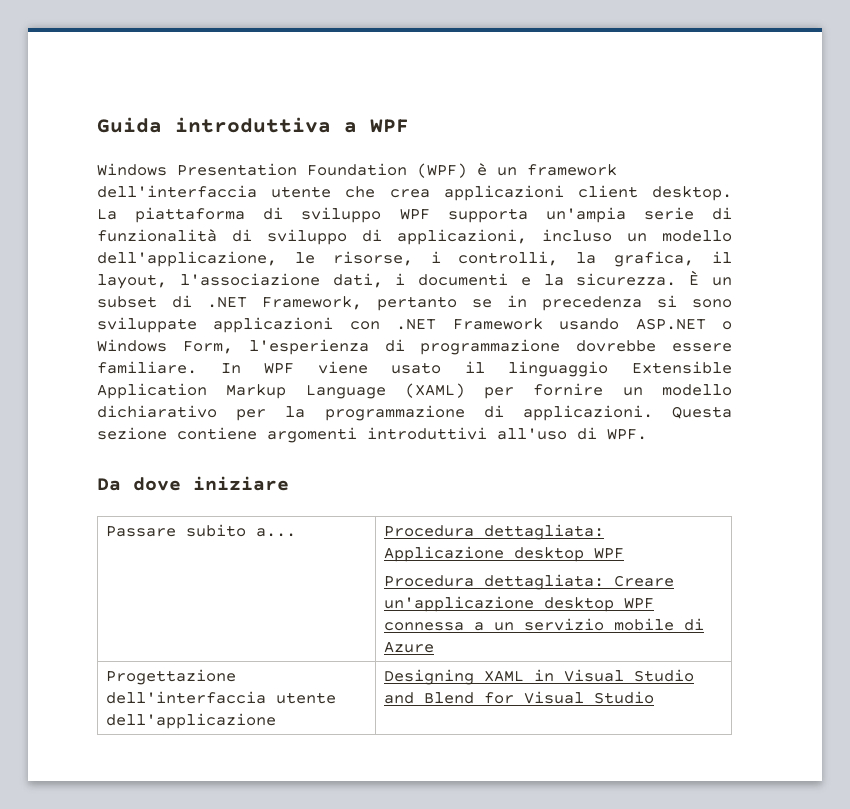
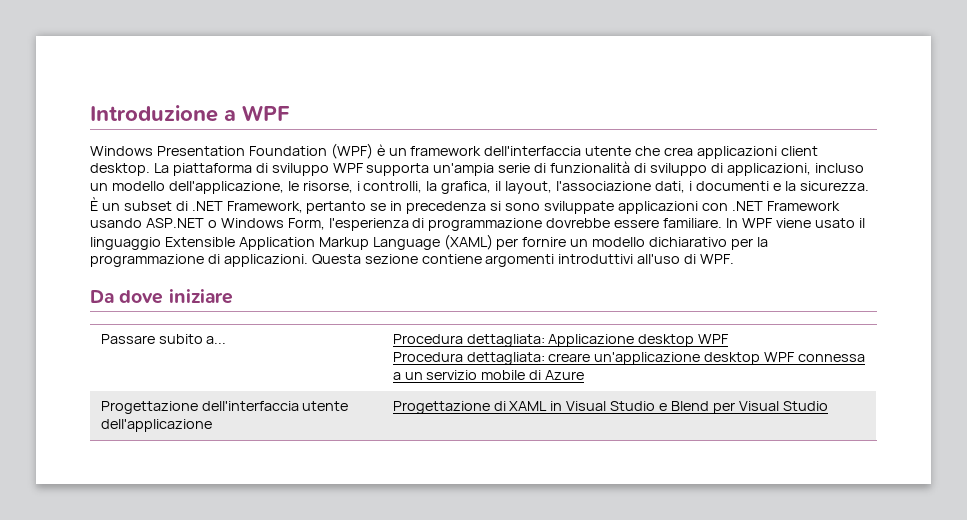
[97,117,331,133] Guida introduttiva -> [90,105,218,122] Introduzione
[613,575,674,587] Creare -> [548,353,591,362] creare
[383,669,474,685] Designing -> [392,401,506,414] Progettazione di
[383,692,514,704] and Blend for -> [659,401,735,414] e Blend per

